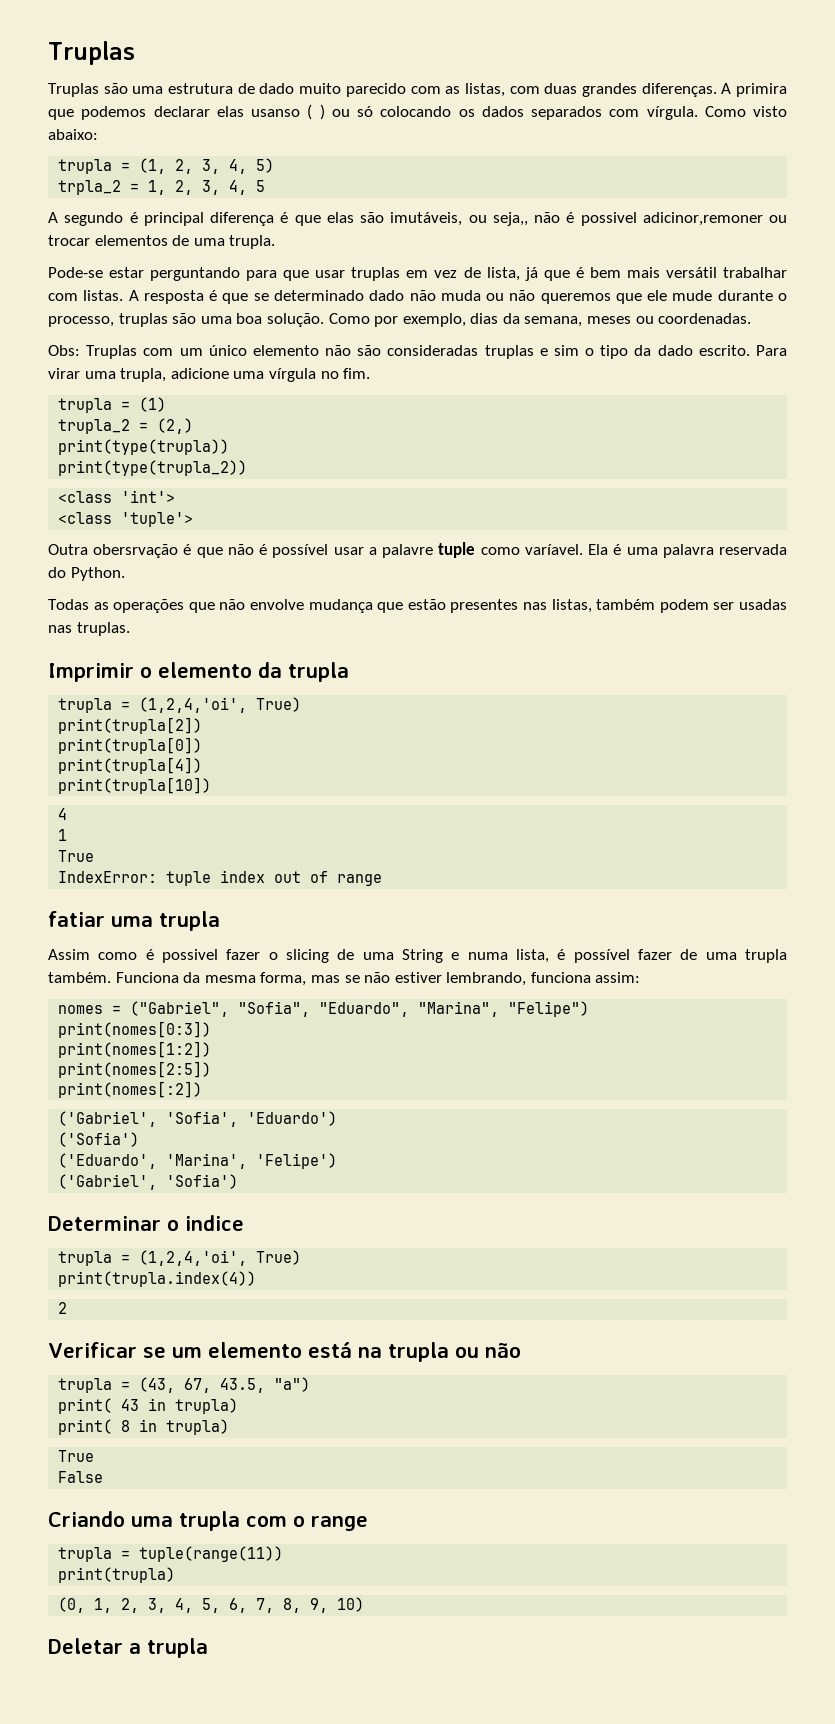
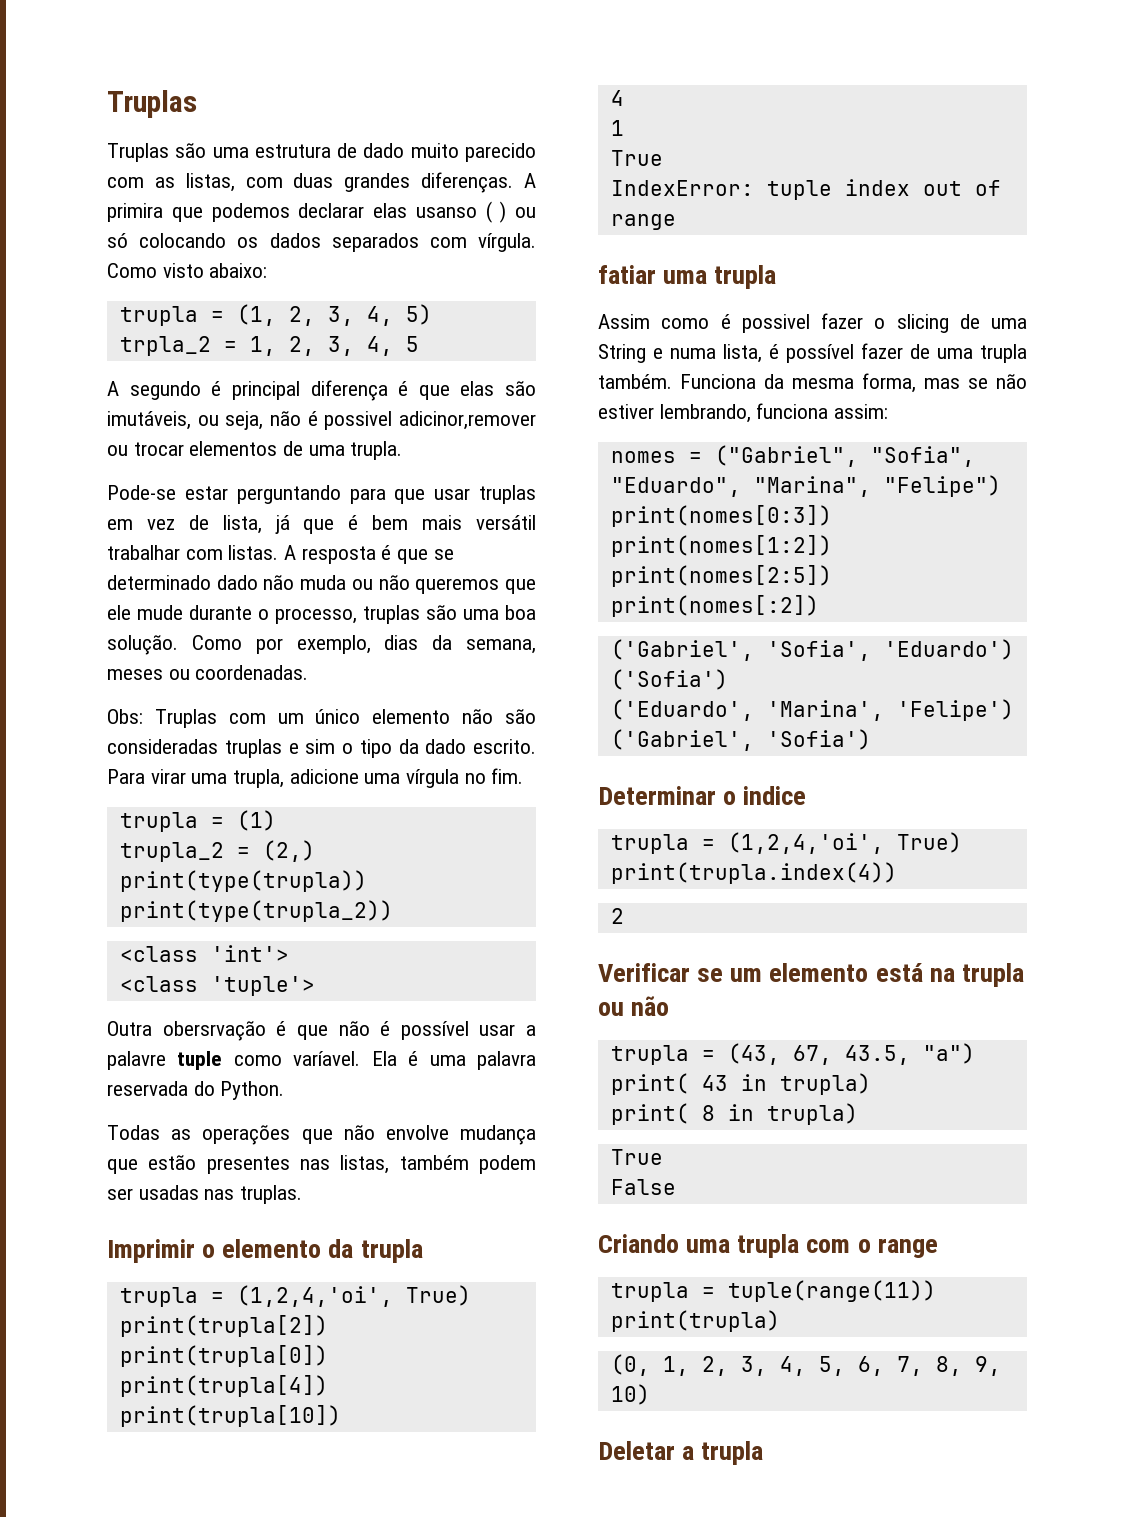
[492,212,528,226] seja,, -> [225,411,264,430] seja,
[642,212,763,226] adicinor,remoner -> [399,411,536,430] adicinor,remover

